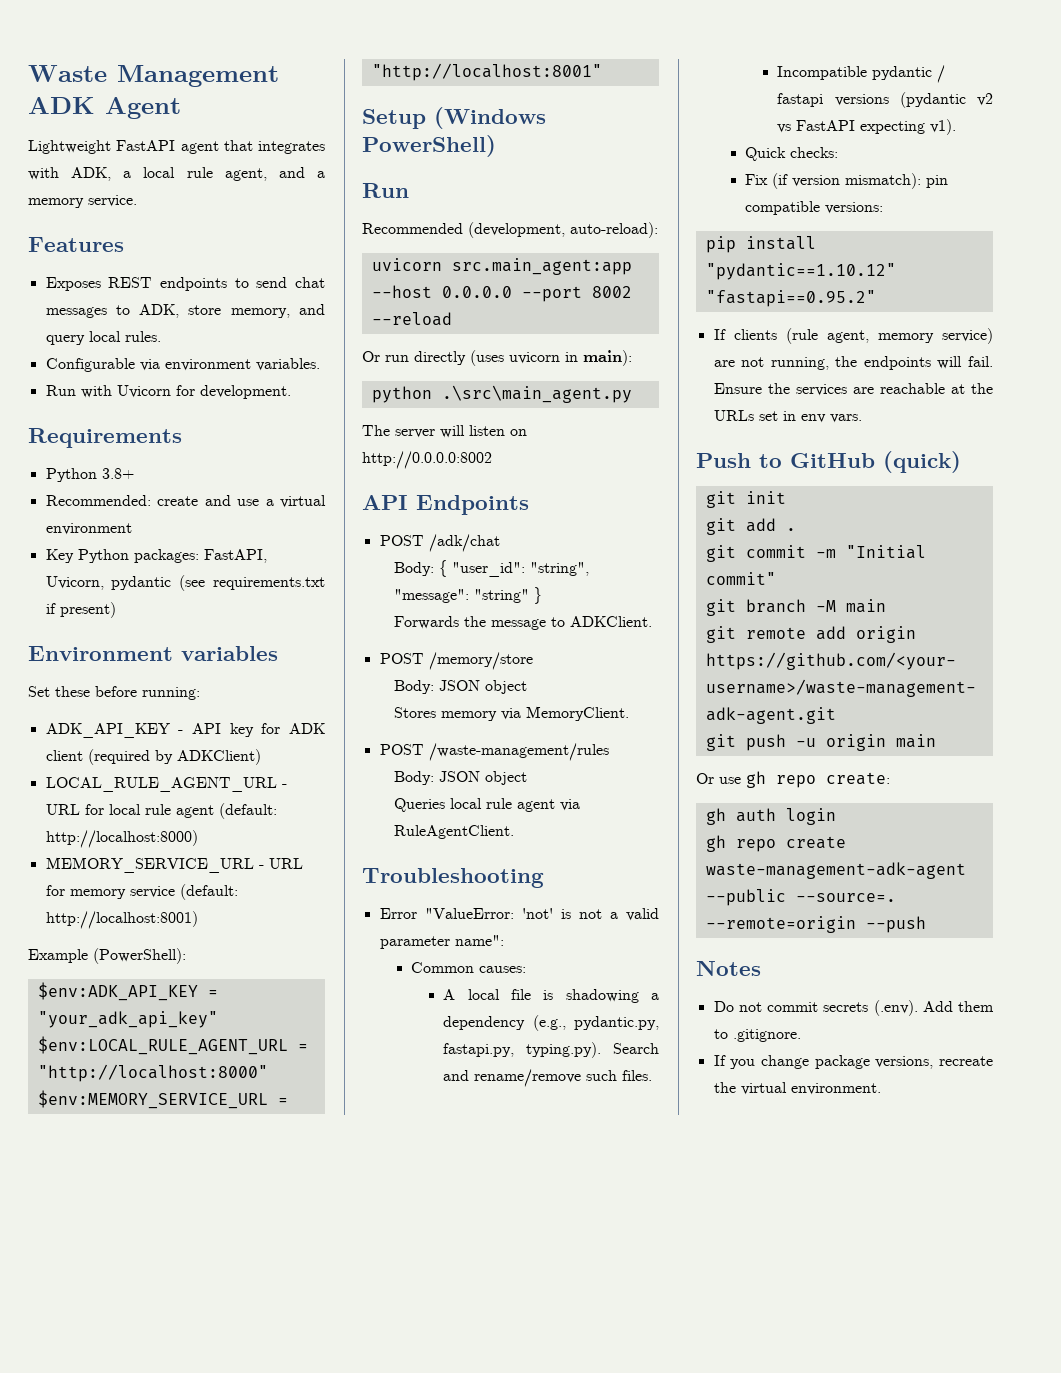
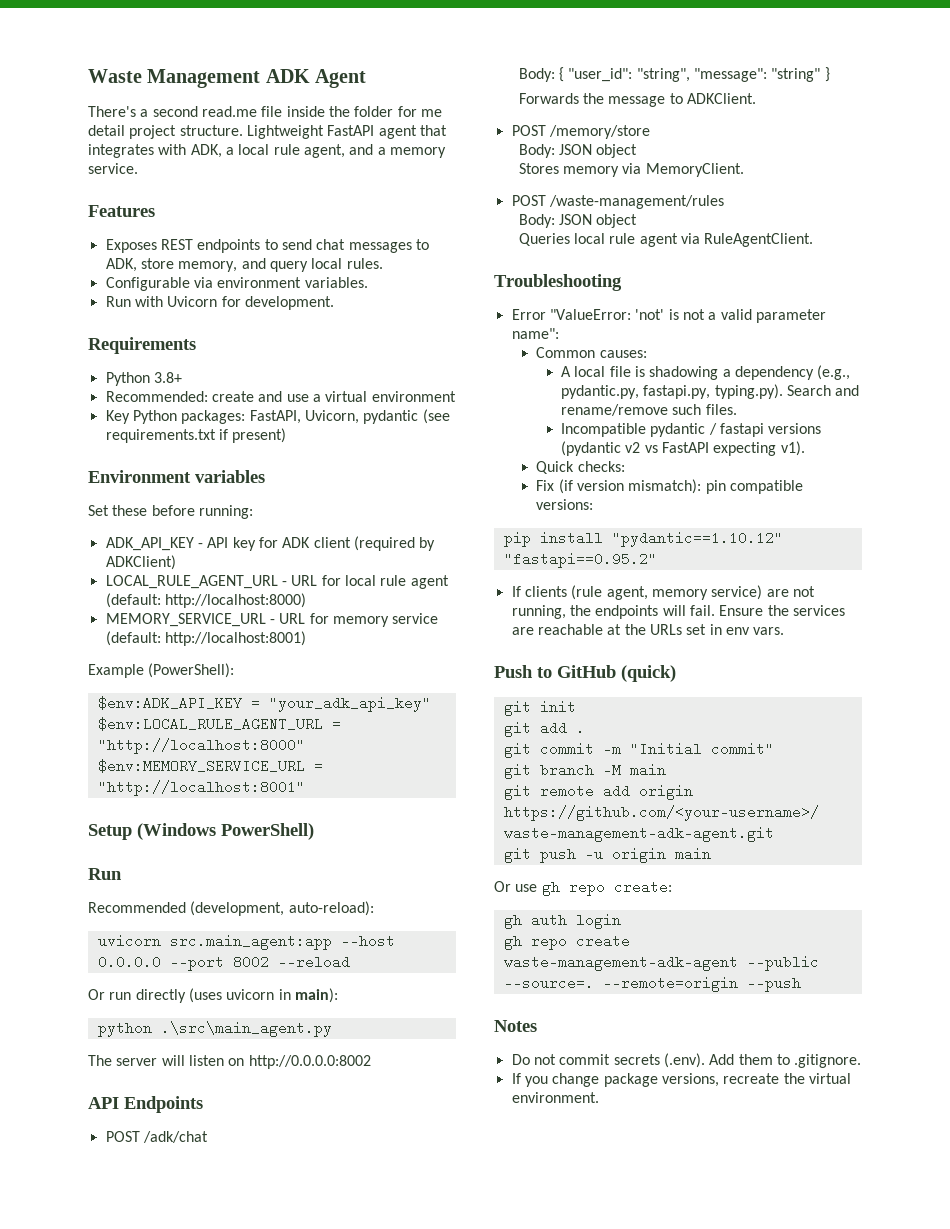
(181, 108) none -> [88,106,442,117] [88,125,243,139] There's a second read.me file inside the folder for me detail project structure.

